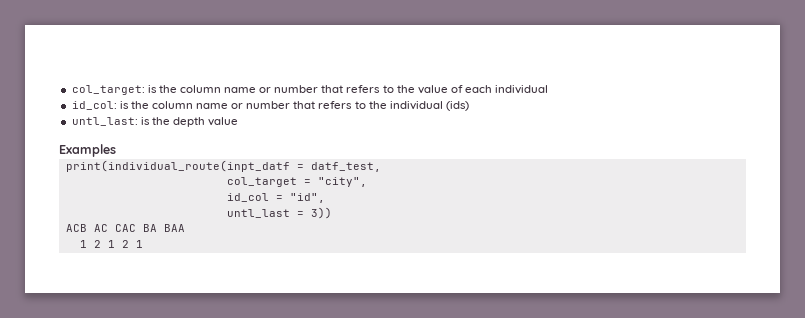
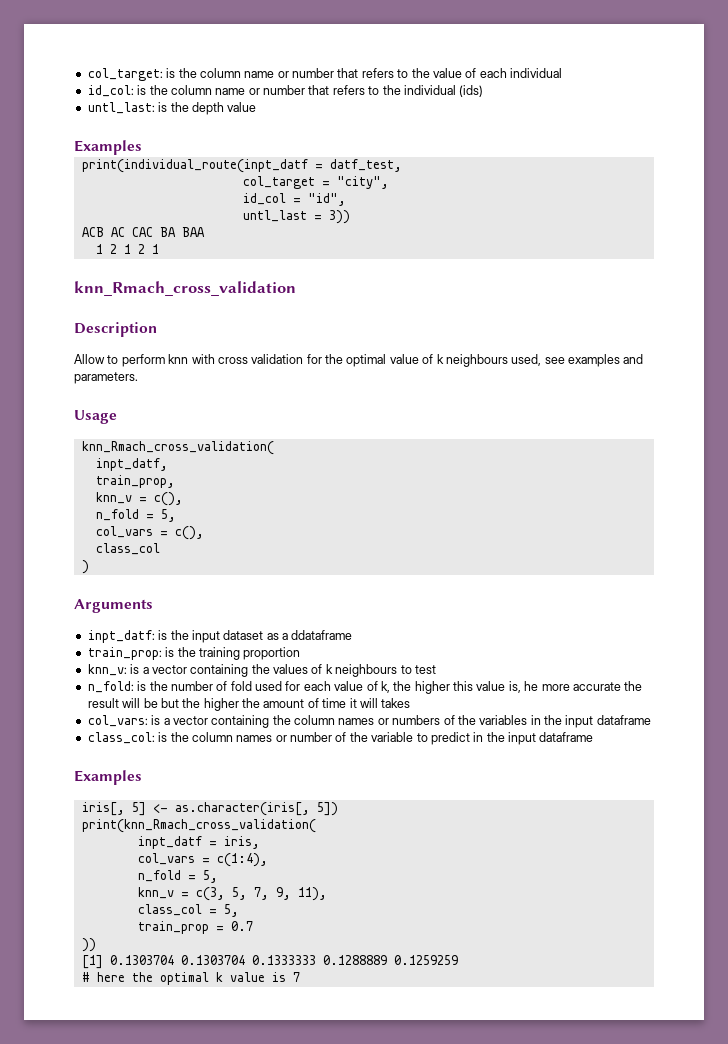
(143, 244) none -> [74,281,296,296] [74,322,157,337] [74,354,644,367] [74,372,138,384] [74,410,117,424] [81,441,274,455] [95,458,168,471] [95,475,175,488] [95,492,183,506] [95,509,176,522] [95,526,204,540] [95,543,160,555] [81,560,89,574] [74,599,153,613] [87,630,353,643] [87,647,301,660] [87,664,436,677] [87,681,643,694] [87,698,411,711] [87,715,651,728] [87,732,594,745] [74,770,142,785] [81,802,338,816] [81,819,316,833] [137,836,260,849] [137,853,268,867] [137,870,218,883] [137,887,327,901] [137,904,239,917] [137,921,253,934] [81,938,96,952] [81,955,458,969] [81,972,300,985] // knn_Rmach_cross_validation // Description // Allow to perform knn with cross validation for the optimal value of k neighbours used, see examples and parameters. // Usage // knn_Rmach_cross_validation( // inpt_datf, // train_prop, // knn_v = c(), // n_fold = 5, // col_vars = c(), // class_col // ) // Arguments // inpt_datf: is the input dataset as a ddataframe // train_prop: is the training proportion // knn_v: is a vector containing the values of k neighbours to test // n_fold: is the number of fold used for each value of k, the higher this value is, he more accurate the result will be but the higher the amount of time it will takes // col_vars: is a vector containing the column names or numbers of the variables in the input dataframe // class_col: is the column names or number of the variable to predict in the input dataframe // Examples // iris[, 5] <- as.character(iris[, 5]) // print(knn_Rmach_cross_validation( // inpt_datf = iris, // col_vars = c(1:4), // n_fold = 5, // knn_v = c(3, 5, 7, 9, 11), // class_col = 5, // train_prop = 0.7 // )) // [1] 0.1303704 0.1303704 0.1333333 0.1288889 0.1259259 // # here the optimal k value is 7

